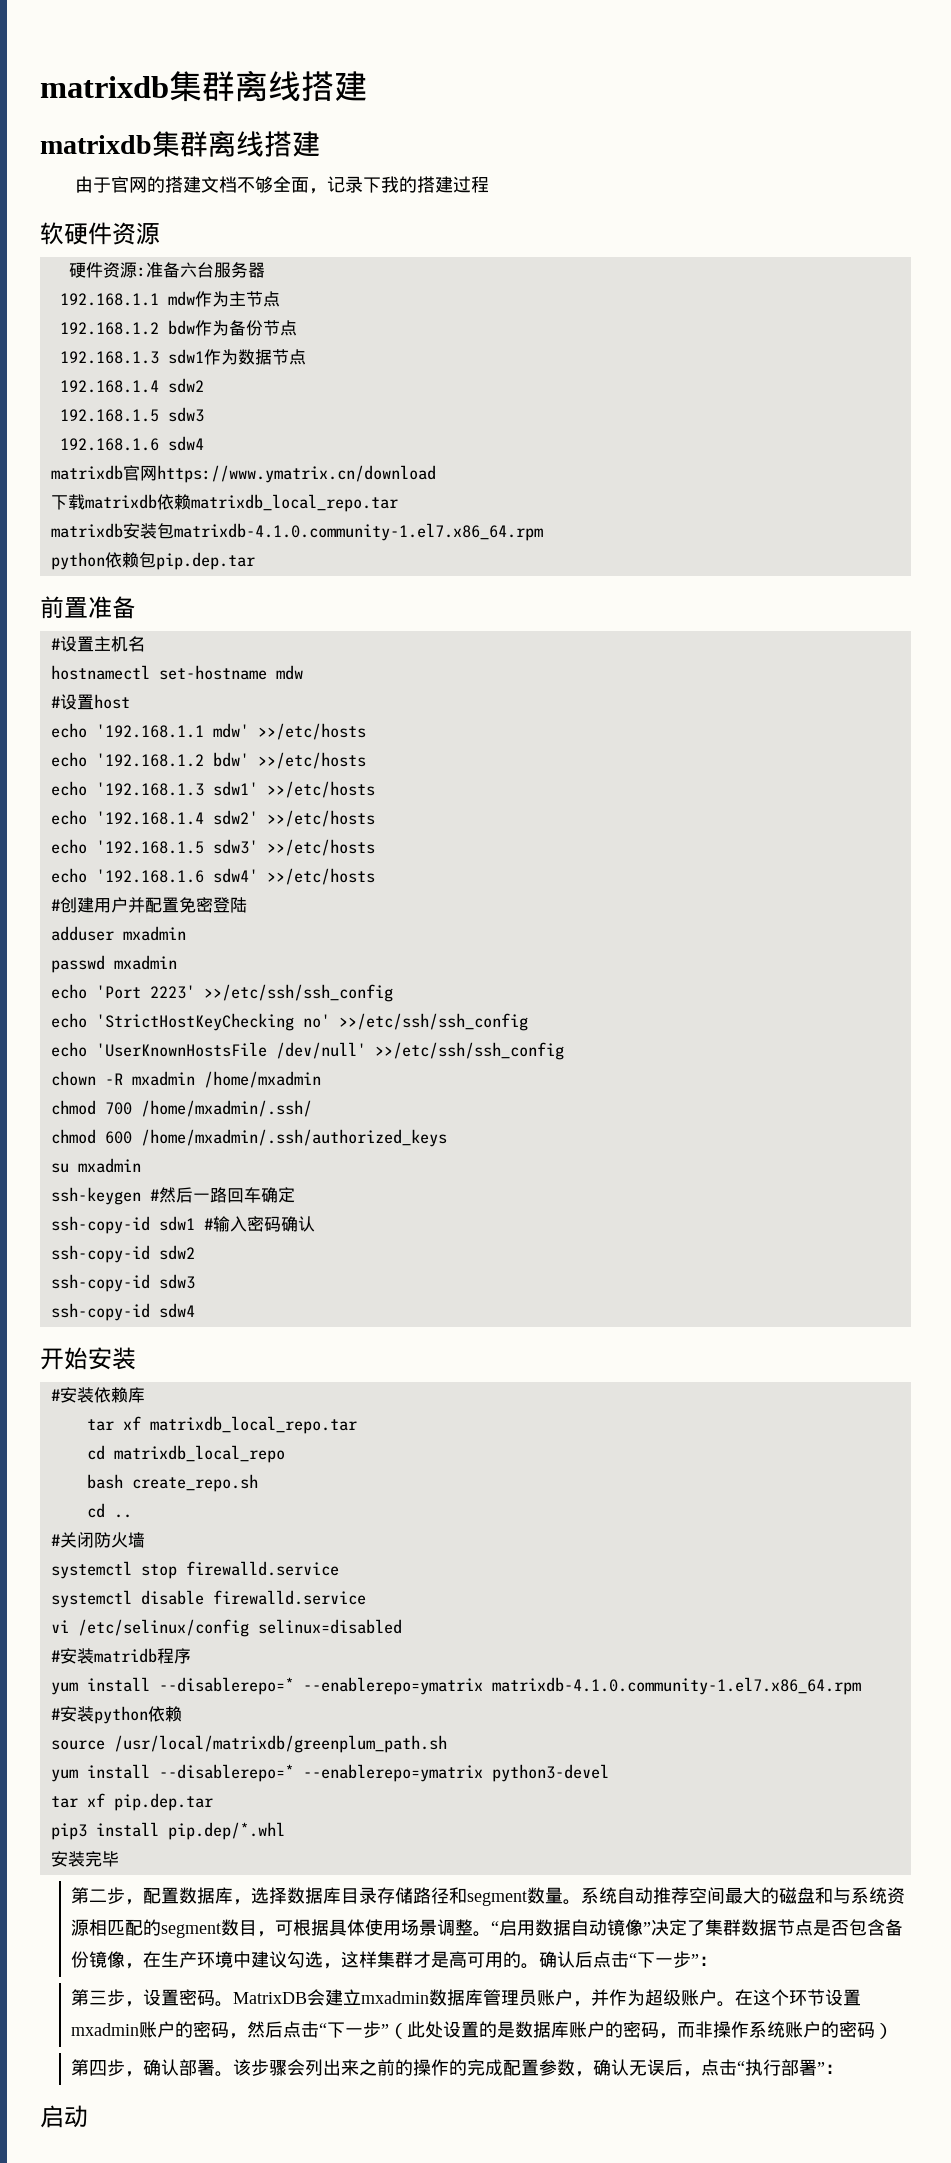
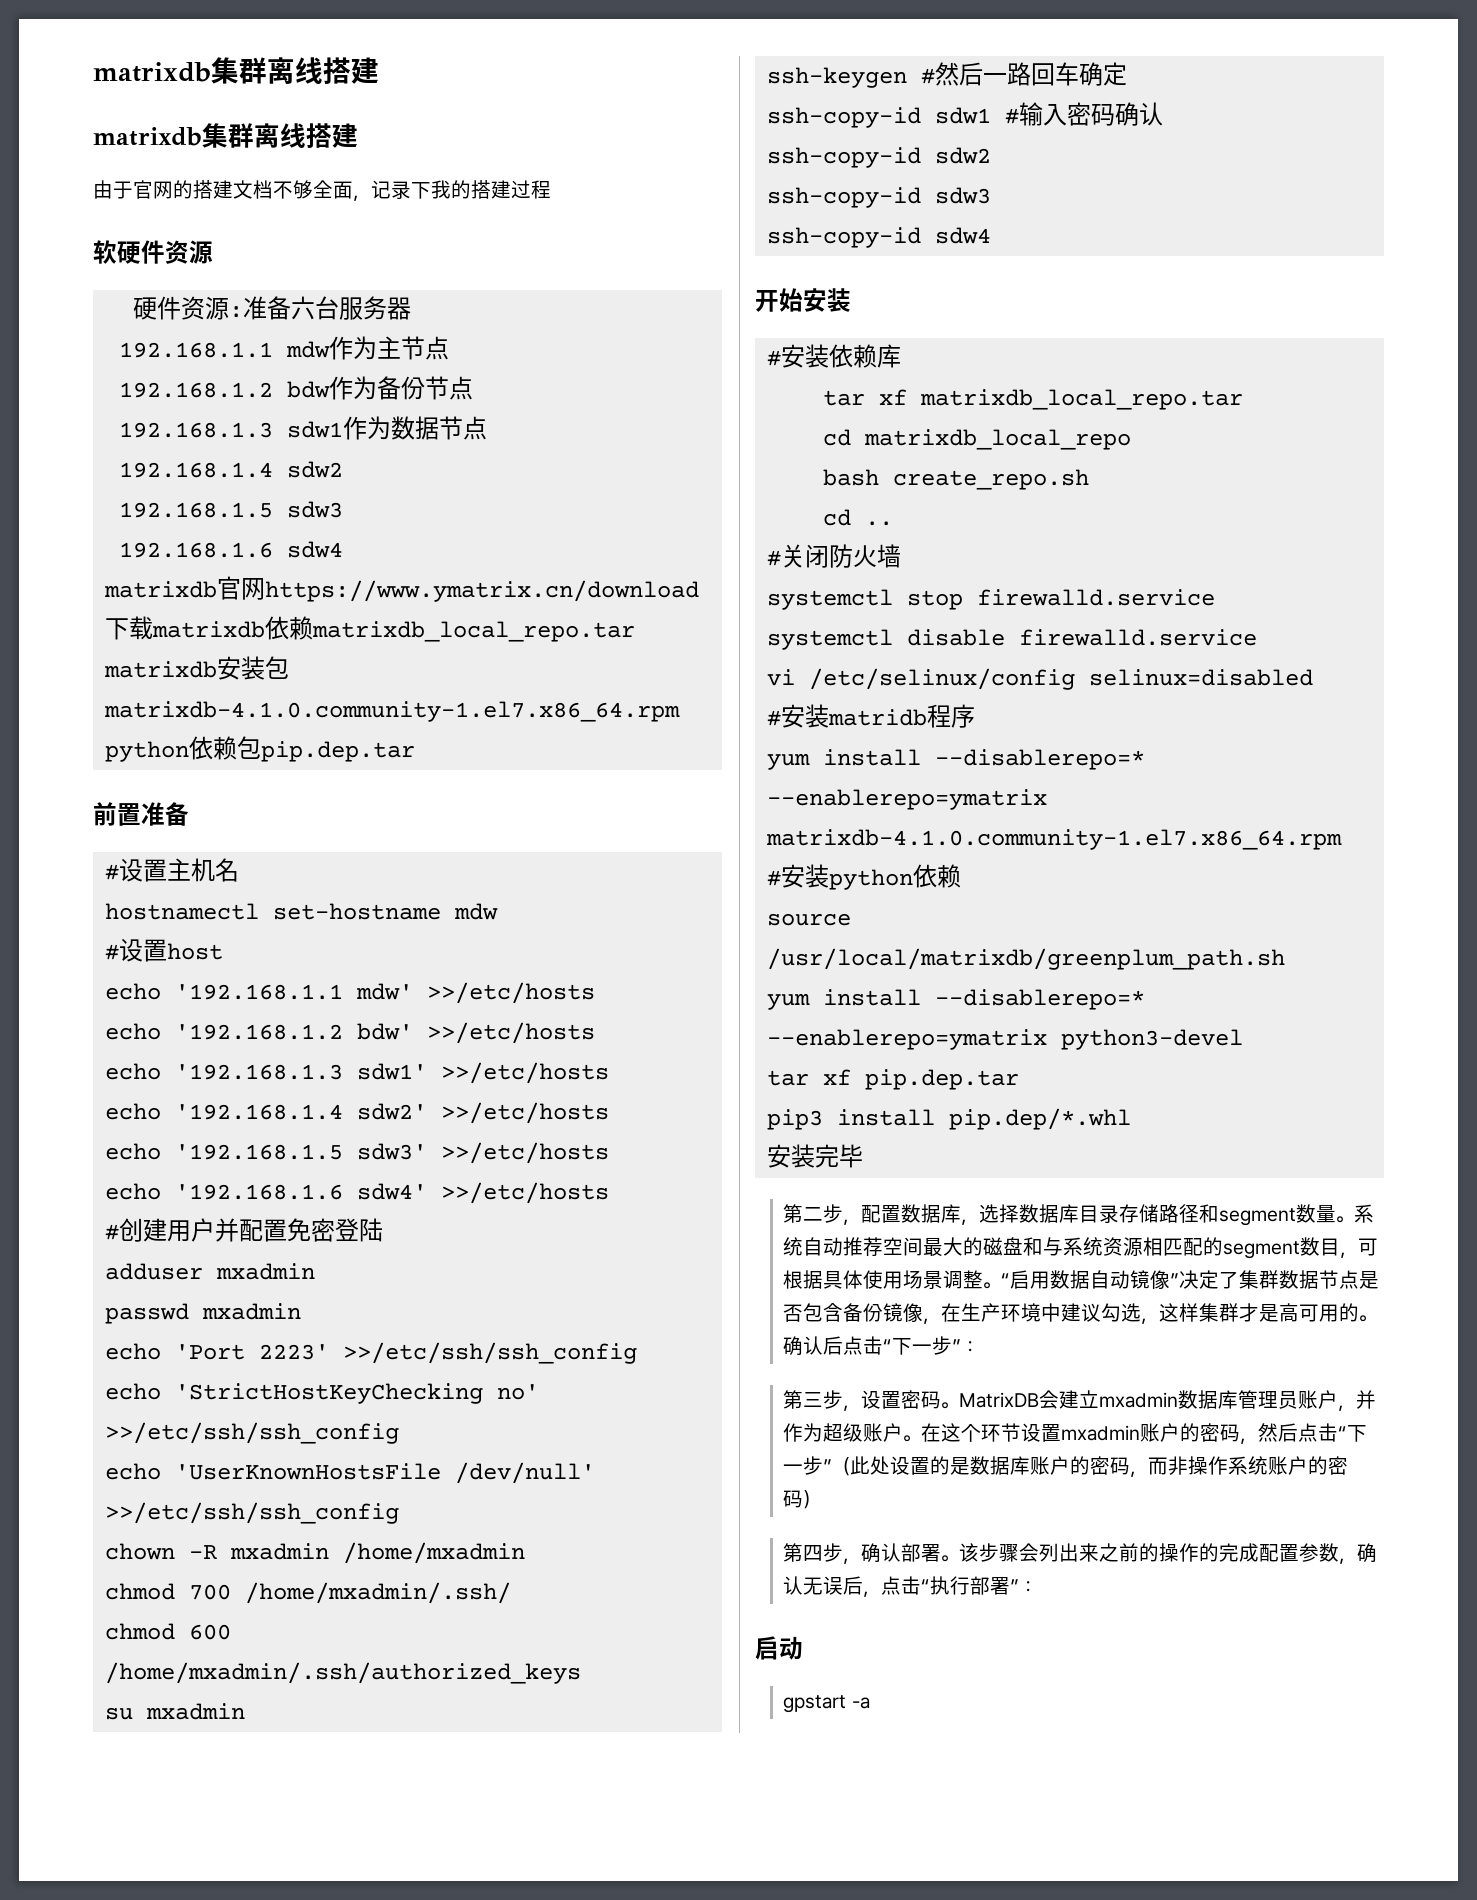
(88, 2116) none -> [783,1695,870,1713] // gpstart -a

